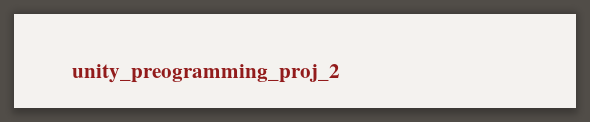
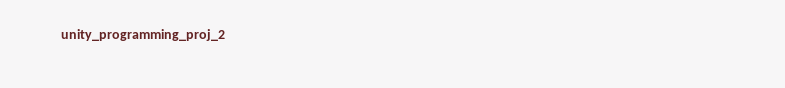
[72,64,340,83] unity_preogramming_proj_2 -> [61,29,225,41] unity_programming_proj_2

